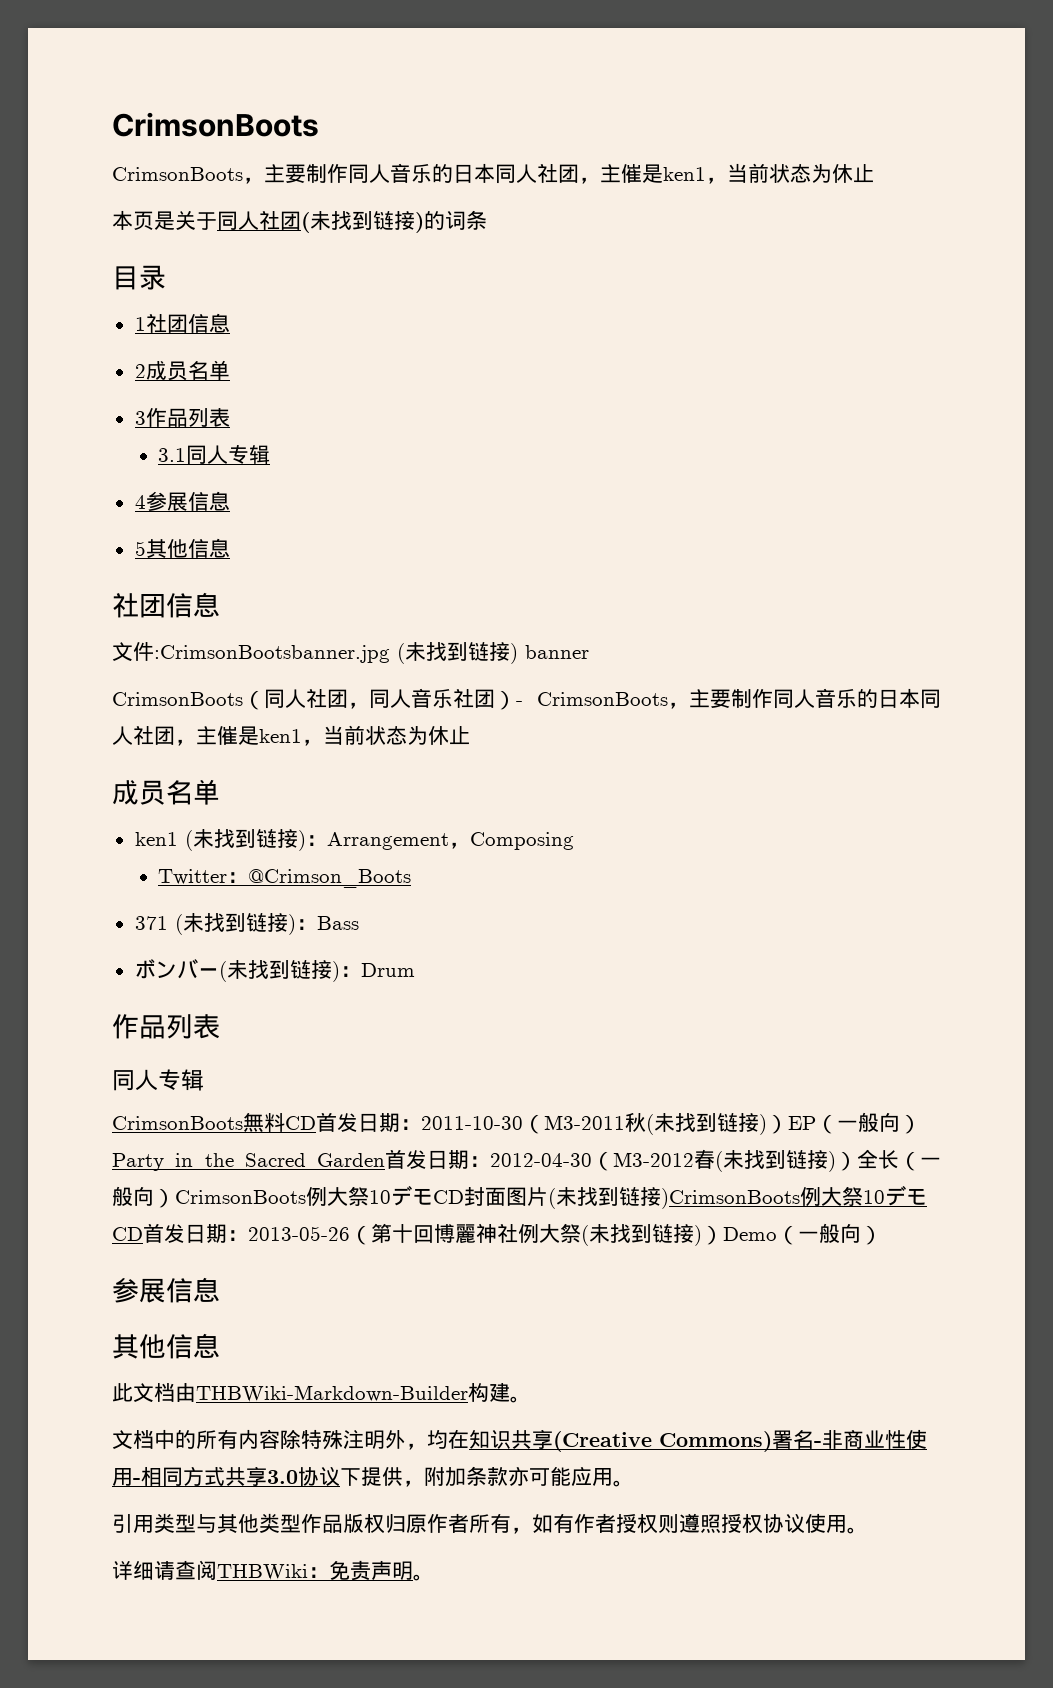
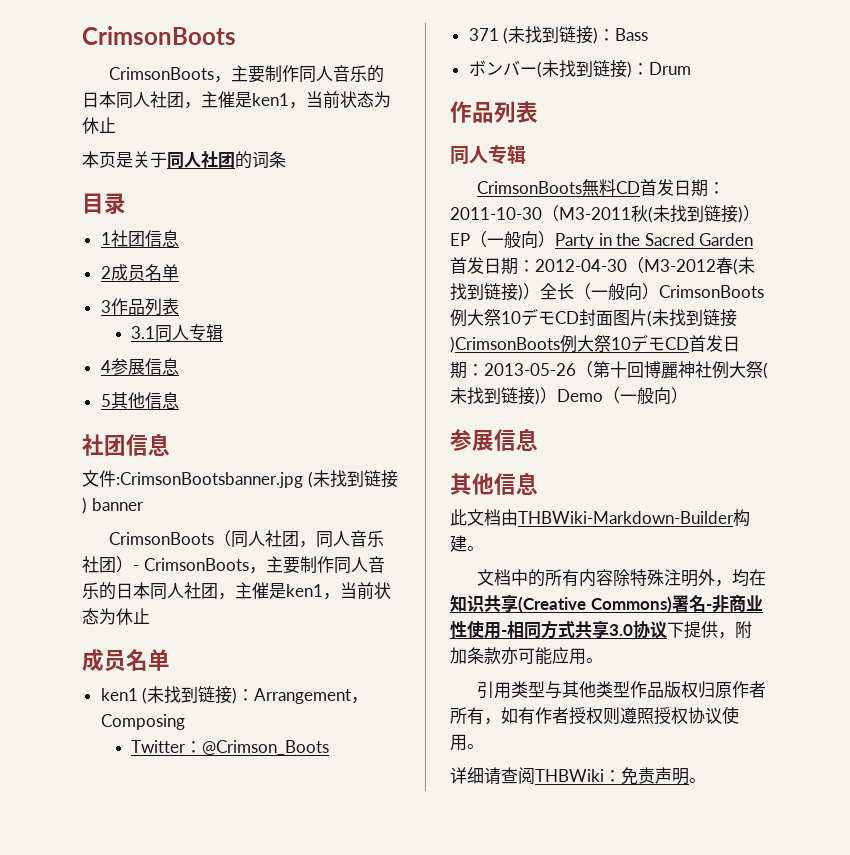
[301,210,424,233] (未找到链接) -> (235, 160) none

